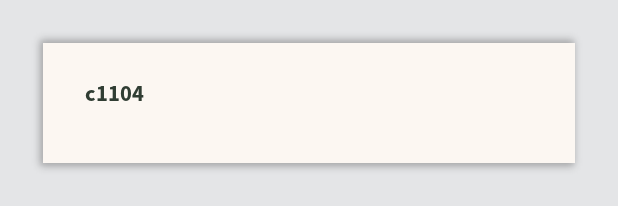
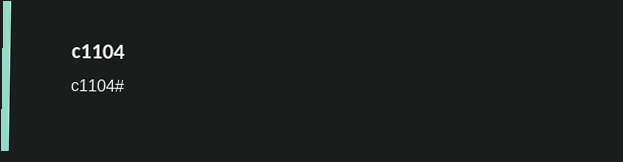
(144, 93) none -> [70,79,125,92] // c1104#

